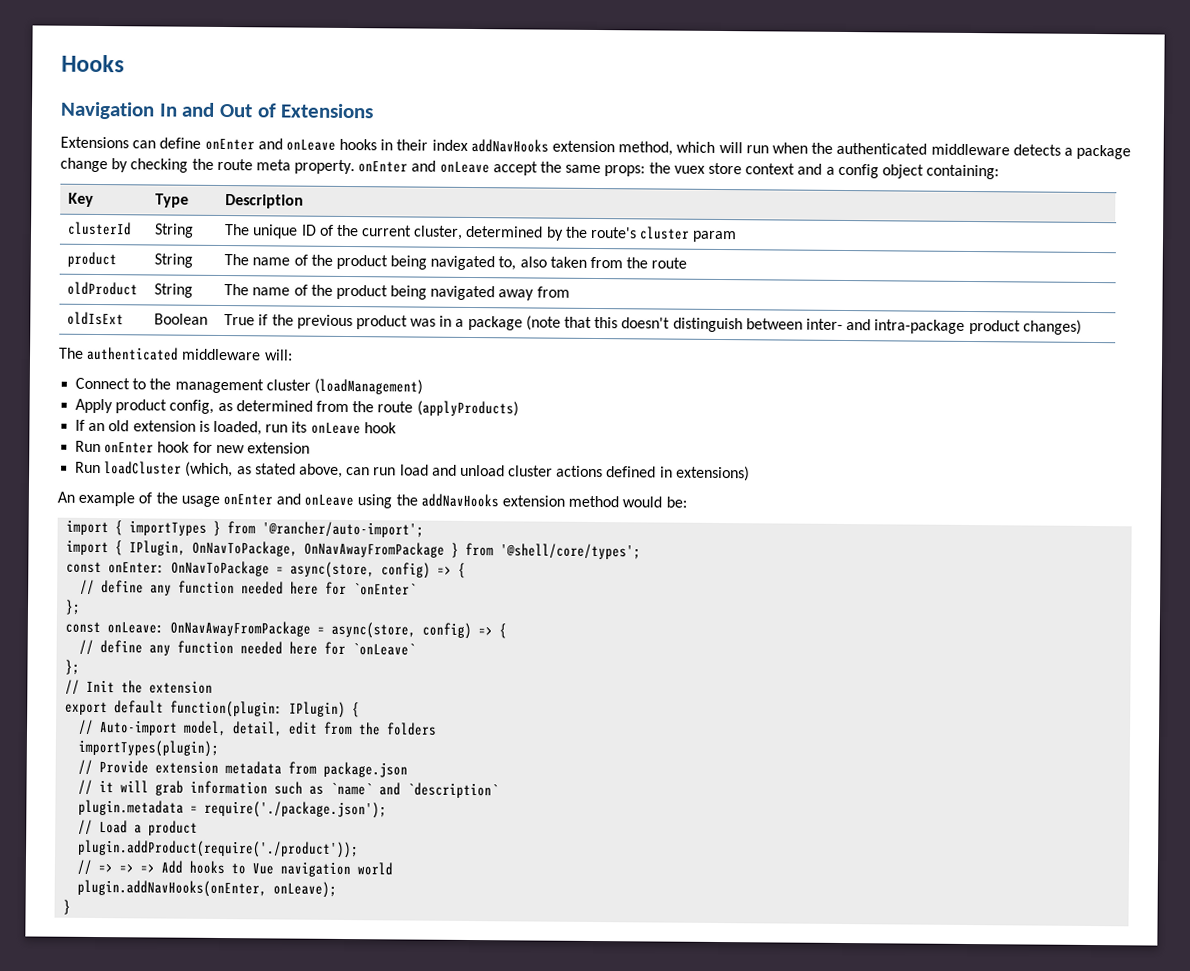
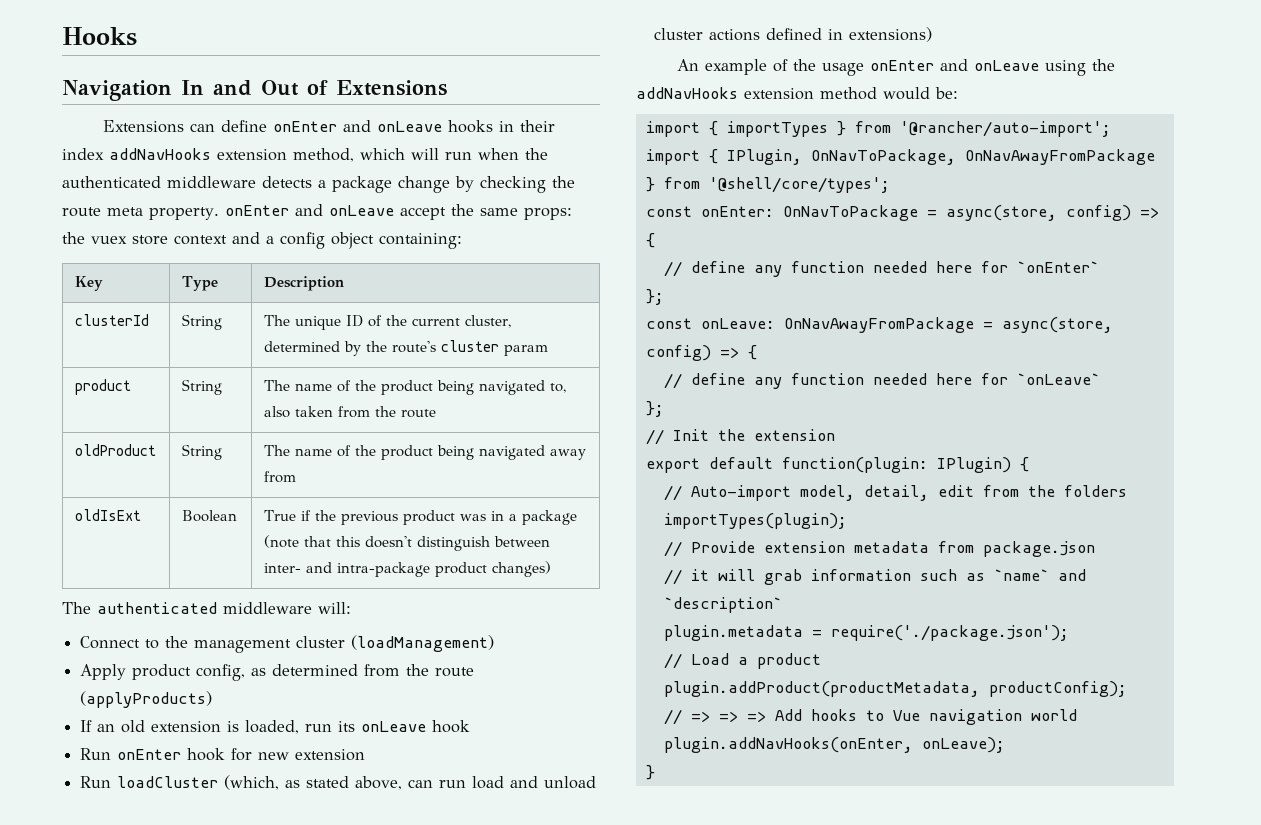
[78,839,360,859] plugin.addProduct(require('./product')); -> [663,681,1127,697] plugin.addProduct(productMetadata, productConfig);

